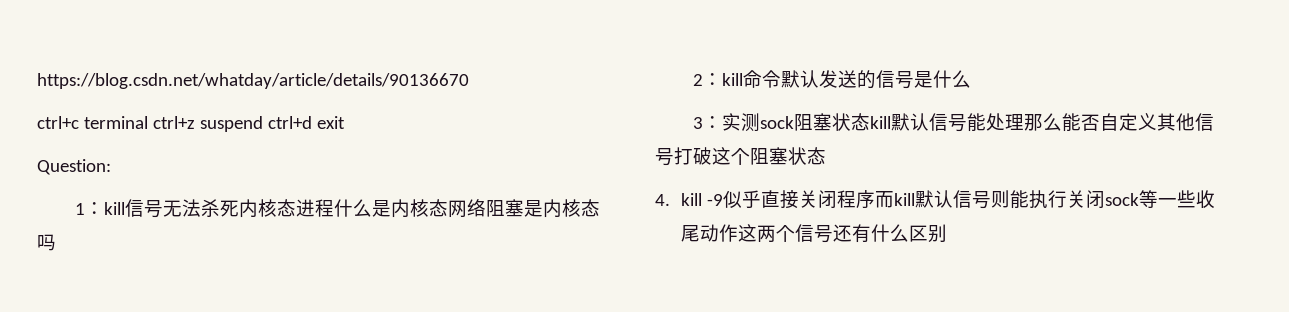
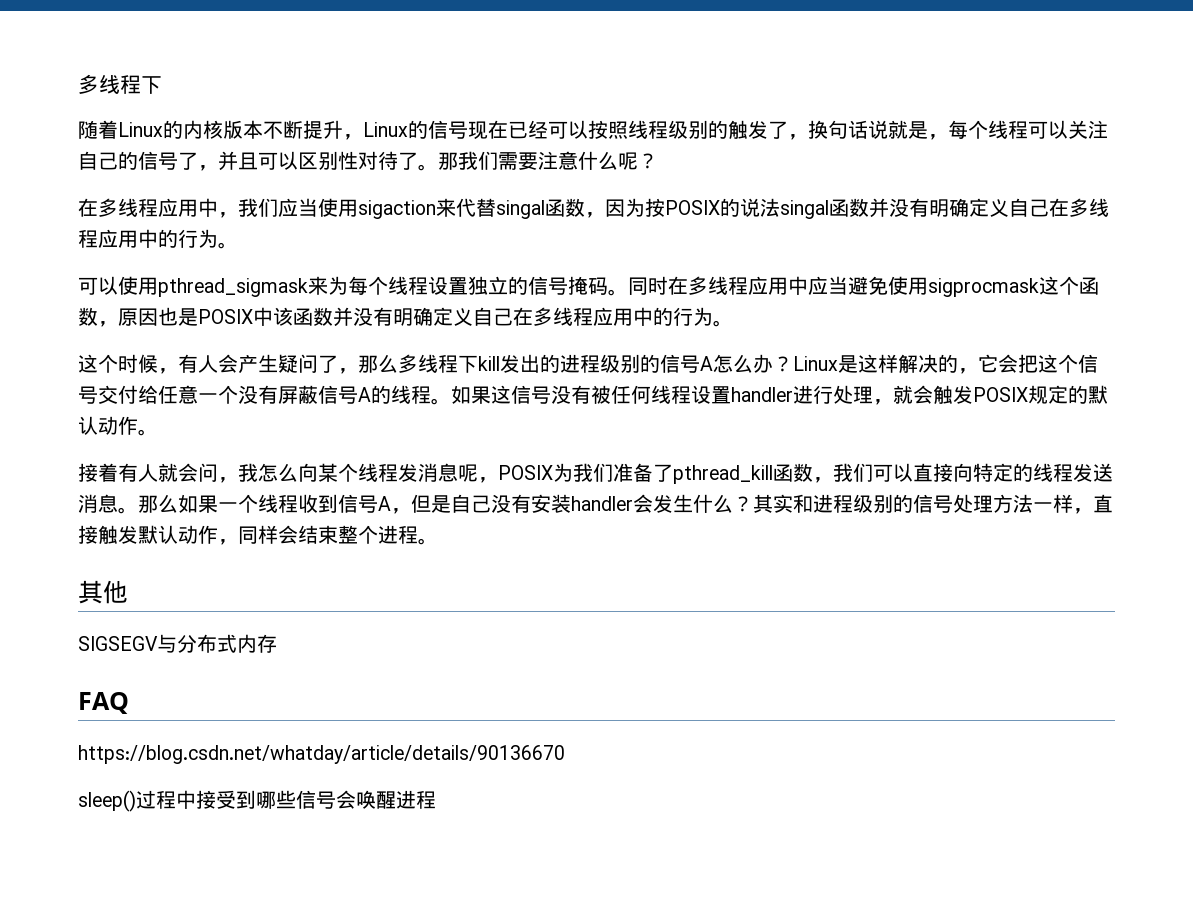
[37,73,469,89] [37,116,345,132] [37,159,111,175] [75,199,601,218] [37,234,56,251] [693,70,972,89] [693,113,1215,132] [655,147,826,166] [655,190,1216,209] [681,224,948,243] https://blog.csdn.net/whatday/article/details/90136670 // ctrl+c terminal ctrl+z suspend ctrl+d exit // Question: // 1：kill信号无法杀死内核态进程什么是内核态网络阻塞是内核态吗 // 2：kill命令默认发送的信号是什么 // 3：实测sock阻塞状态kill默认信号能处理那么能否自定义其他信号打破这个阻塞状态 // 4. kill -9似乎直接关闭程序而kill默认信号则能执行关闭sock等一些收尾动作这两个信号还有什么区别 -> [78,74,162,94] [78,120,1108,140] [78,151,658,171] [78,198,1109,219] [78,229,238,249] [78,276,1099,297] [78,307,733,327] [78,354,1098,374] [78,385,1108,405] [78,416,158,436] [78,463,1113,484] [78,494,1113,514] [78,525,438,545] [78,580,128,604] [78,634,277,653] [78,692,129,714] [78,745,565,764] [78,790,436,812] 多线程下 // 随着Linux的内核版本不断提升，Linux的信号现在已经可以按照线程级别的触发了，换句话说就是，每个线程可以关注自己的信号了，并且可以区别性对待了。那我们需要注意什么呢？ // 在多线程应用中，我们应当使用sigaction来代替singal函数，因为按POSIX的说法singal函数并没有明确定义自己在多线程应用中的行为。 // 可以使用pthread_sigmask来为每个线程设置独立的信号掩码。同时在多线程应用中应当避免使用sigprocmask这个函数，原因也是POSIX中该函数并没有明确定义自己在多线程应用中的行为。 // 这个时候，有人会产生疑问了，那么多线程下kill发出的进程级别的信号A怎么办？Linux是这样解决的，它会把这个信号交付给任意一个没有屏蔽信号A的线程。如果这信号没有被任何线程设置handler进行处理，就会触发POSIX规定的默认动作。 // 接着有人就会问，我怎么向某个线程发消息呢，POSIX为我们准备了pthread_kill函数，我们可以直接向特定的线程发送消息。那么如果一个线程收到信号A，但是自己没有安装handler会发生什么？其实和进程级别的信号处理方法一样，直接触发默认动作，同样会结束整个进程。 // 其他 // SIGSEGV与分布式内存 // FAQ // https://blog.csdn.net/whatday/article/details/90136670 // sleep()过程中接受到哪些信号会唤醒进程

